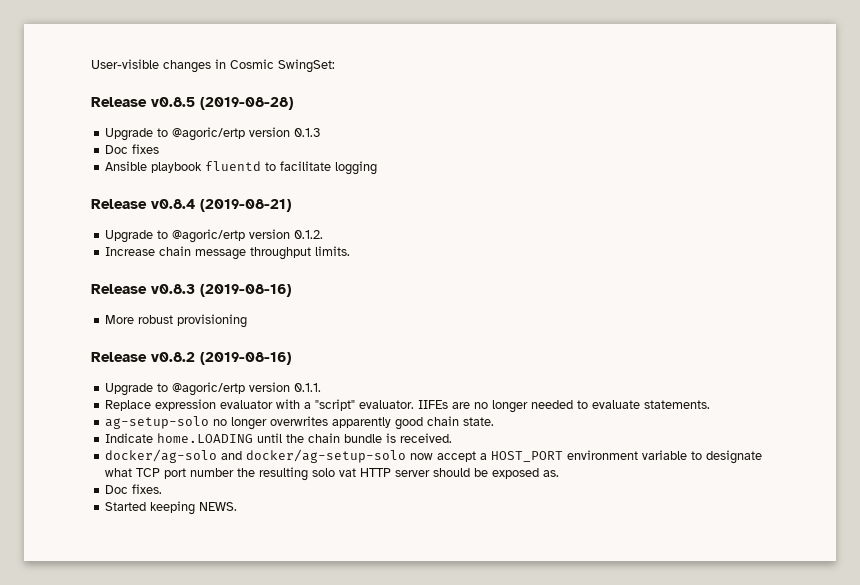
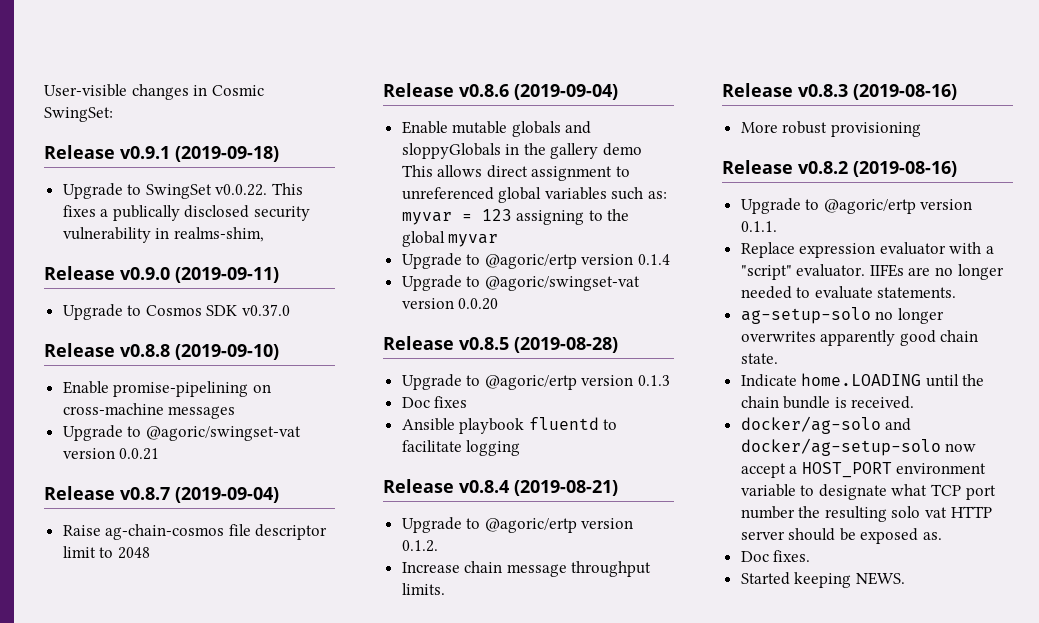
(335, 66) none -> [44,145,279,162] [62,183,304,199] [62,205,311,221] [62,227,264,243] [44,266,279,283] [62,304,291,320] [44,343,279,360] [62,381,271,397] [62,403,236,419] [62,425,301,441] [62,448,160,460] [44,486,279,503] [62,524,328,540] [62,546,150,559] [383,83,618,100] [401,121,592,137] [401,143,643,159] [401,165,631,181] [401,187,668,203] [401,209,630,225] [401,231,499,247] [401,253,671,269] [401,275,640,291] [401,298,499,310] // Release v0.9.1 (2019-09-18) // Upgrade to SwingSet v0.0.22. This fixes a publically disclosed security vulnerability in realms-shim, // Release v0.9.0 (2019-09-11) // Upgrade to Cosmos SDK v0.37.0 // Release v0.8.8 (2019-09-10) // Enable promise-pipelining on cross-machine messages // Upgrade to @agoric/swingset-vat version 0.0.21 // Release v0.8.7 (2019-09-04) // Raise ag-chain-cosmos file descriptor limit to 2048 // Release v0.8.6 (2019-09-04) // Enable mutable globals and sloppyGlobals in the gallery demo This allows direct assignment to unreferenced global variables such as: myvar = 123 assigning to the global myvar // Upgrade to @agoric/ertp version 0.1.4 // Upgrade to @agoric/swingset-vat version 0.0.20

